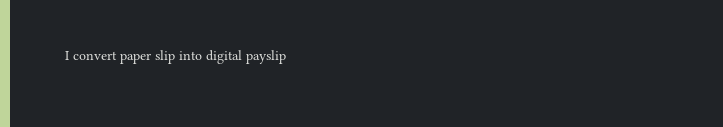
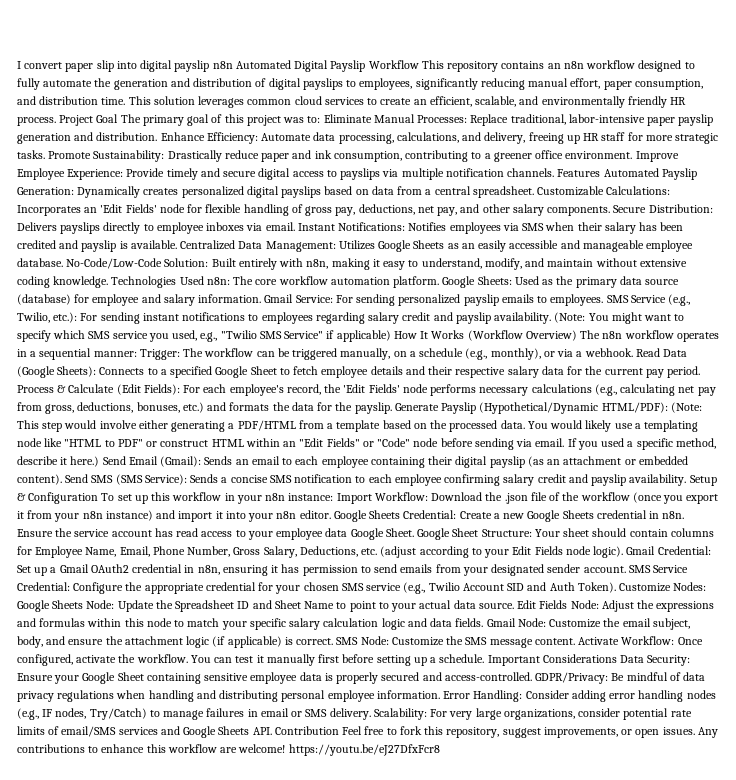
(286, 57) none -> [212,60,695,72] [17,78,703,90] [17,96,687,108] [17,114,714,126] [17,132,719,144] [17,150,679,162] [17,168,697,180] [17,186,671,198] [17,204,713,216] [17,222,684,234] [17,240,694,252] [17,258,687,270] [17,276,680,288] [17,294,691,306] [17,312,685,324] [17,330,719,342] [17,348,688,360] [17,366,701,378] [17,384,716,396] [17,402,702,414] [17,420,699,432] [17,438,716,450] [17,456,688,468] [17,474,717,486] [17,492,719,504] [17,510,685,522] [17,528,714,540] [17,546,711,558] [17,564,689,576] [17,582,707,594] [17,600,715,612] [17,618,690,630] [17,636,703,648] [17,654,691,666] [17,672,706,684] [17,690,716,702] [17,708,692,720] [17,726,718,738] [17,744,440,756] n8n Automated Digital Payslip Workflow This repository contains an n8n workflow designed to fully automate the generation and distribution of digital payslips to employees, significantly reducing manual effort, paper consumption, and distribution time. This solution leverages common cloud services to create an efficient, scalable, and environmentally friendly HR process. Project Goal The primary goal of this project was to: Eliminate Manual Processes: Replace traditional, labor-intensive paper payslip generation and distribution. Enhance Efficiency: Automate data processing, calculations, and delivery, freeing up HR staff for more strategic tasks. Promote Sustainability: Drastically reduce paper and ink consumption, contributing to a greener office environment. Improve Employee Experience: Provide timely and secure digital access to payslips via multiple notification channels. Features Automated Payslip Generation: Dynamically creates personalized digital payslips based on data from a central spreadsheet. Customizable Calculations: Incorporates an 'Edit Fields' node for flexible handling of gross pay, deductions, net pay, and other salary components. Secure Distribution: Delivers payslips directly to employee inboxes via email. Instant Notifications: Notifies employees via SMS when their salary has been credited and payslip is available. Centralized Data Management: Utilizes Google Sheets as an easily accessible and manageable employee database. No-Code/Low-Code Solution: Built entirely with n8n, making it easy to understand, modify, and maintain without extensive coding knowledge. Technologies Used n8n: The core workflow automation platform. Google Sheets: Used as the primary data source (database) for employee and salary information. Gmail Service: For sending personalized payslip emails to employees. SMS Service (e.g., Twilio, etc.): For sending instant notifications to employees regarding salary credit and payslip availability. (Note: You might want to specify which SMS service you used, e.g., "Twilio SMS Service" if applicable) How It Works (Workflow Overview) The n8n workflow operates in a sequential manner: Trigger: The workflow can be triggered manually, on a schedule (e.g., monthly), or via a webhook. Read Data (Google Sheets): Connects to a specified Google Sheet to fetch employee details and their respective salary data for the current pay period. Process & Calculate (Edit Fields): For each employee's record, the 'Edit Fields' node performs necessary calculations (e.g., calculating net pay from gross, deductions, bonuses, etc.) and formats the data for the payslip. Generate Payslip (Hypothetical/Dynamic HTML/PDF): (Note: This step would involve either generating a PDF/HTML from a template based on the processed data. You would likely use a templating node like "HTML to PDF" or construct HTML within an "Edit Fields" or "Code" node before sending via email. If you used a specific method, describe it here.) Send Email (Gmail): Sends an email to each employee containing their digital payslip (as an attachment or embedded content). Send SMS (SMS Service): Sends a concise SMS notification to each employee confirming salary credit and payslip availability. Setup & Configuration To set up this workflow in your n8n instance: Import Workflow: Download the .json file of the workflow (once you export it from your n8n instance) and import it into your n8n editor. Google Sheets Credential: Create a new Google Sheets credential in n8n. Ensure the service account has read access to your employee data Google Sheet. Google Sheet Structure: Your sheet should contain columns for Employee Name, Email, Phone Number, Gross Salary, Deductions, etc. (adjust according to your Edit Fields node logic). Gmail Credential: Set up a Gmail OAuth2 credential in n8n, ensuring it has permission to send emails from your designated sender account. SMS Service Credential: Configure the appropriate credential for your chosen SMS service (e.g., Twilio Account SID and Auth Token). Customize Nodes: Google Sheets Node: Update the Spreadsheet ID and Sheet Name to point to your actual data source. Edit Fields Node: Adjust the expressions and formulas within this node to match your specific salary calculation logic and data fields. Gmail Node: Customize the email subject, body, and ensure the attachment logic (if applicable) is correct. SMS Node: Customize the SMS message content. Activate Workflow: Once configured, activate the workflow. You can test it manually first before setting up a schedule. Important Considerations Data Security: Ensure your Google Sheet containing sensitive employee data is properly secured and access-controlled. GDPR/Privacy: Be mindful of data privacy regulations when handling and distributing personal employee information. Error Handling: Consider adding error handling nodes (e.g., IF nodes, Try/Catch) to manage failures in email or SMS delivery. Scalability: For very large organizations, consider potential rate limits of email/SMS services and Google Sheets API. Contribution Feel free to fork this repository, suggest improvements, or open issues. Any contributions to enhance this workflow are welcome! https://youtu.be/eJ27DfxFcr8

